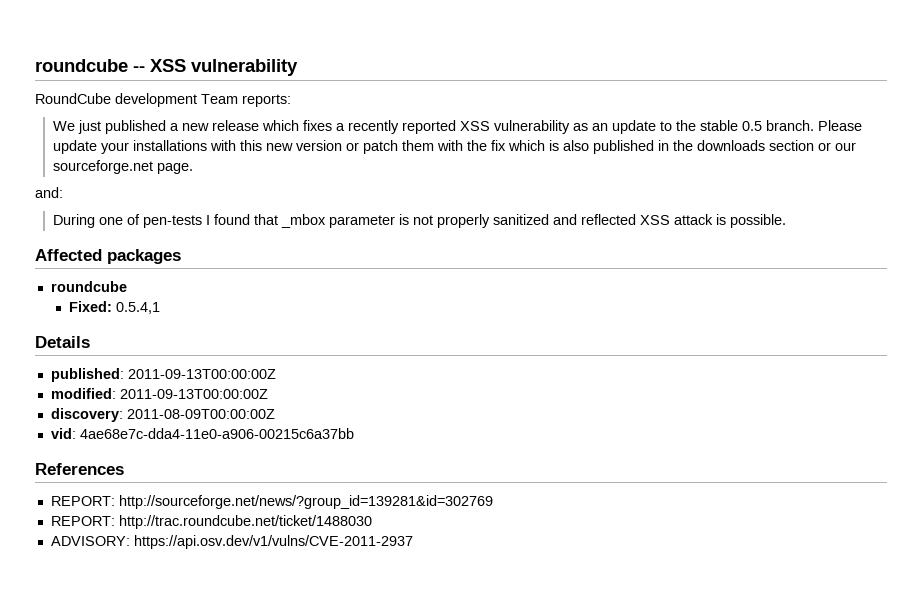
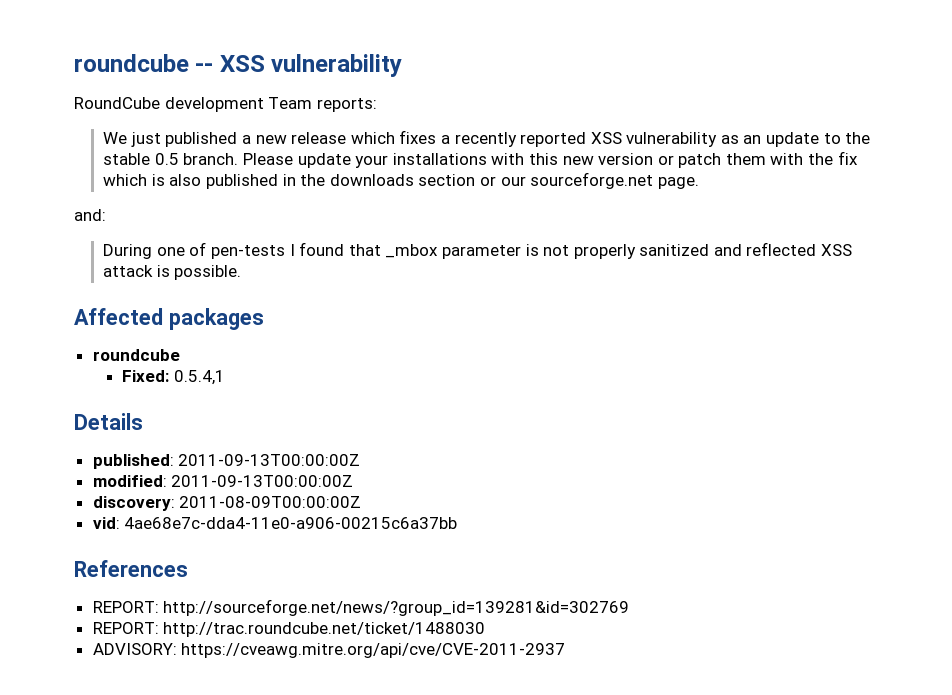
[133,535,413,549] https://api.osv.dev/v1/vulns/CVE-2011-2937 -> [181,643,566,658] https://cveawg.mitre.org/api/cve/CVE-2011-2937

